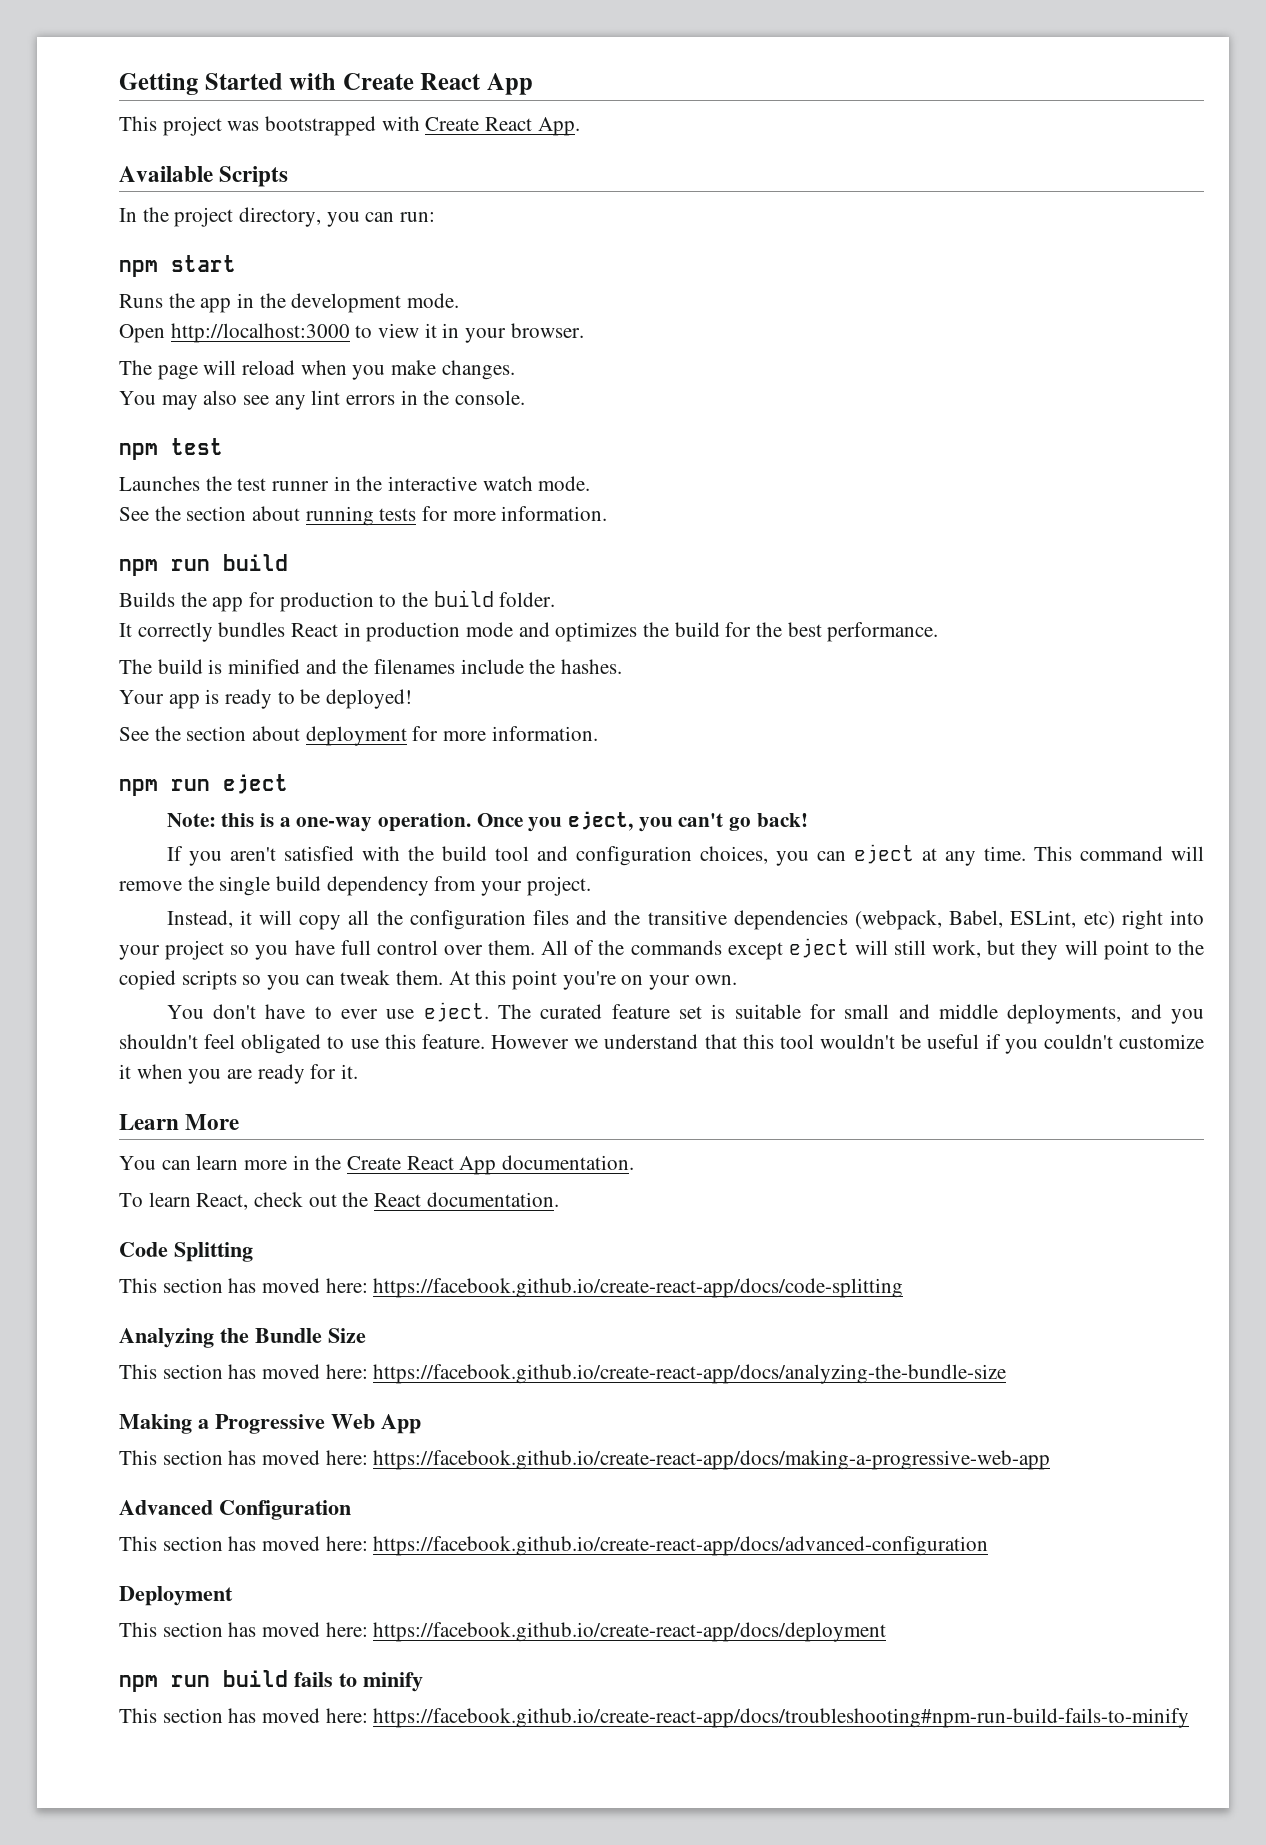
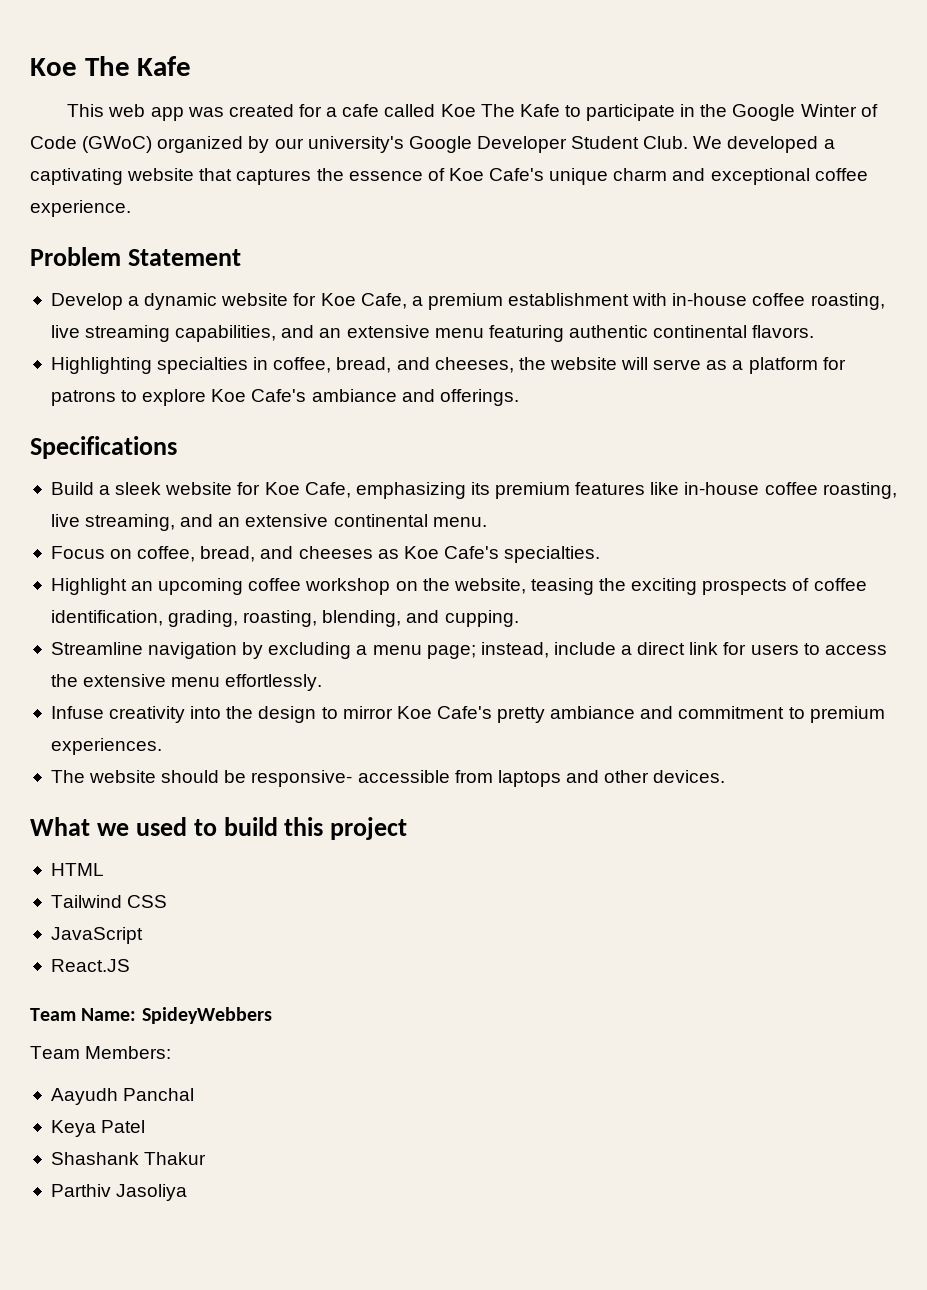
[119,73,534,95] [119,116,580,136] [119,166,289,187] [119,207,436,227] [119,255,236,277] [119,293,460,313] [119,323,584,343] [119,360,515,380] [119,390,526,410] [119,438,223,460] [119,476,591,491] [119,506,608,526] [119,554,288,576] [119,590,556,612] [119,622,939,642] [119,659,623,674] [119,689,413,709] [119,726,598,746] [119,774,288,796] [166,811,808,832] [166,844,1204,866] [119,876,591,896] [166,910,1205,930] [119,938,1205,960] [119,970,737,990] [166,1002,1205,1024] [119,1034,1204,1054] [119,1064,359,1084] [119,1114,240,1130] [119,1155,635,1175] [119,1192,559,1210] [119,1242,253,1262] [119,1278,904,1298] [119,1328,366,1348] [119,1364,1007,1384] [119,1414,421,1434] [119,1450,1051,1470] [119,1500,351,1520] [119,1536,989,1556] [119,1586,233,1606] [119,1622,887,1642] [119,1670,423,1692] [119,1708,1190,1728] Getting Started with Create React App // This project was bootstrapped with Create React App. // Available Scripts // In the project directory, you can run: // npm start // Runs the app in the development mode. // Open http://localhost:3000 to view it in your browser. // The page will reload when you make changes. // You may also see any lint errors in the console. // npm test // Launches the test runner in the interactive watch mode. // See the section about running tests for more information. // npm run build // Builds the app for production to the build folder. // It correctly bundles React in production mode and optimizes the build for the best performance. // The build is minified and the filenames include the hashes. // Your app is ready to be deployed! // See the section about deployment for more information. // npm run eject // Note: this is a one-way operation. Once you eject, you can't go back! // If you aren't satisfied with the build tool and configuration choices, you can eject at any time. This command will remove the single build dependency from your project. // Instead, it will copy all the configuration files and the transitive dependencies (webpack, Babel, ESLint, etc) right into your project so you have full control over them. All of the commands except eject will still work, but they will point to the copied scripts so you can tweak them. At this point you're on your own. // You don't have to ever use eject. The curated feature set is suitable for small and middle deployments, and you shouldn't feel obligated to use this feature. However we understand that this tool wouldn't be useful if you couldn't customize it when you are ready for it. // Learn More // You can learn more in the Create React App documentation. // To learn React, check out the React documentation. // Code Splitting // This section has moved here: https://facebook.github.io/create-react-app/docs/code-splitting // Analyzing the Bundle Size // This section has moved here: https://facebook.github.io/create-react-app/docs/analyzing-the-bundle-size // Making a Progressive Web App // This section has moved here: https://facebook.github.io/create-react-app/docs/making-a-progressive-web-app // Advanced Configuration // This section has moved here: https://facebook.github.io/create-react-app/docs/advanced-configuration // Deployment // This section has moved here: https://facebook.github.io/create-react-app/docs/deployment // npm run build fails to minify // This section has moved here: https://facebook.github.io/create-react-app/docs/troubleshooting#npm-run-build-fails-to-minify -> [30,56,192,76] [67,104,878,121] [30,136,835,153] [30,168,868,185] [30,200,131,217] [30,247,241,266] [50,293,885,310] [50,325,815,342] [50,357,846,374] [50,389,519,406] [30,436,177,459] [50,482,897,499] [50,514,487,531] [50,546,601,563] [50,578,867,595] [50,610,519,627] [50,642,887,659] [50,674,323,691] [50,706,885,723] [50,738,162,755] [50,770,726,787] [30,817,408,840] [50,863,104,876] [50,895,168,908] [50,927,143,944] [50,959,130,972] [30,1007,272,1024] [30,1046,172,1059] [50,1088,195,1105] [50,1120,146,1137] [50,1152,207,1165] [50,1184,188,1201] Koe The Kafe // This web app was created for a cafe called Koe The Kafe to participate in the Google Winter of Code (GWoC) organized by our university's Google Developer Student Club. We developed a captivating website that captures the essence of Koe Cafe's unique charm and exceptional coffee experience. // Problem Statement // Develop a dynamic website for Koe Cafe, a premium establishment with in-house coffee roasting, live streaming capabilities, and an extensive menu featuring authentic continental flavors. // Highlighting specialties in coffee, bread, and cheeses, the website will serve as a platform for patrons to explore Koe Cafe's ambiance and offerings. // Specifications // Build a sleek website for Koe Cafe, emphasizing its premium features like in-house coffee roasting, live streaming, and an extensive continental menu. // Focus on coffee, bread, and cheeses as Koe Cafe's specialties. // Highlight an upcoming coffee workshop on the website, teasing the exciting prospects of coffee identification, grading, roasting, blending, and cupping. // Streamline navigation by excluding a menu page; instead, include a direct link for users to access the extensive menu effortlessly. // Infuse creativity into the design to mirror Koe Cafe's pretty ambiance and commitment to premium experiences. // The website should be responsive- accessible from laptops and other devices. // What we used to build this project // HTML // Tailwind CSS // JavaScript // React.JS // Team Name: SpideyWebbers // Team Members: // Aayudh Panchal // Keya Patel // Shashank Thakur // Parthiv Jasoliya

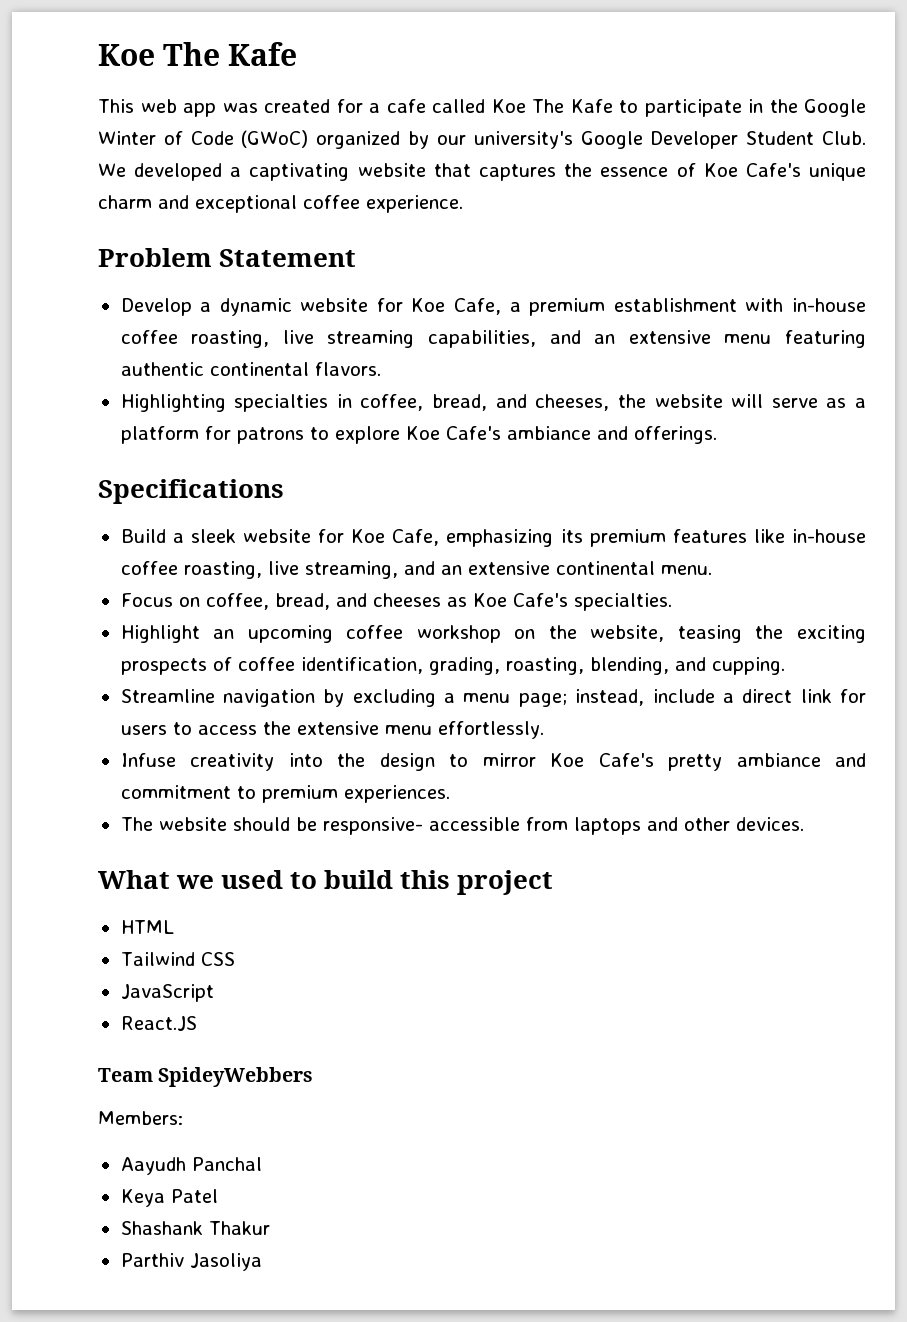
[81,1008,137,1021] Name: -> (153, 1075) none
[30,1046,80,1059] Team -> (314, 1077) none

